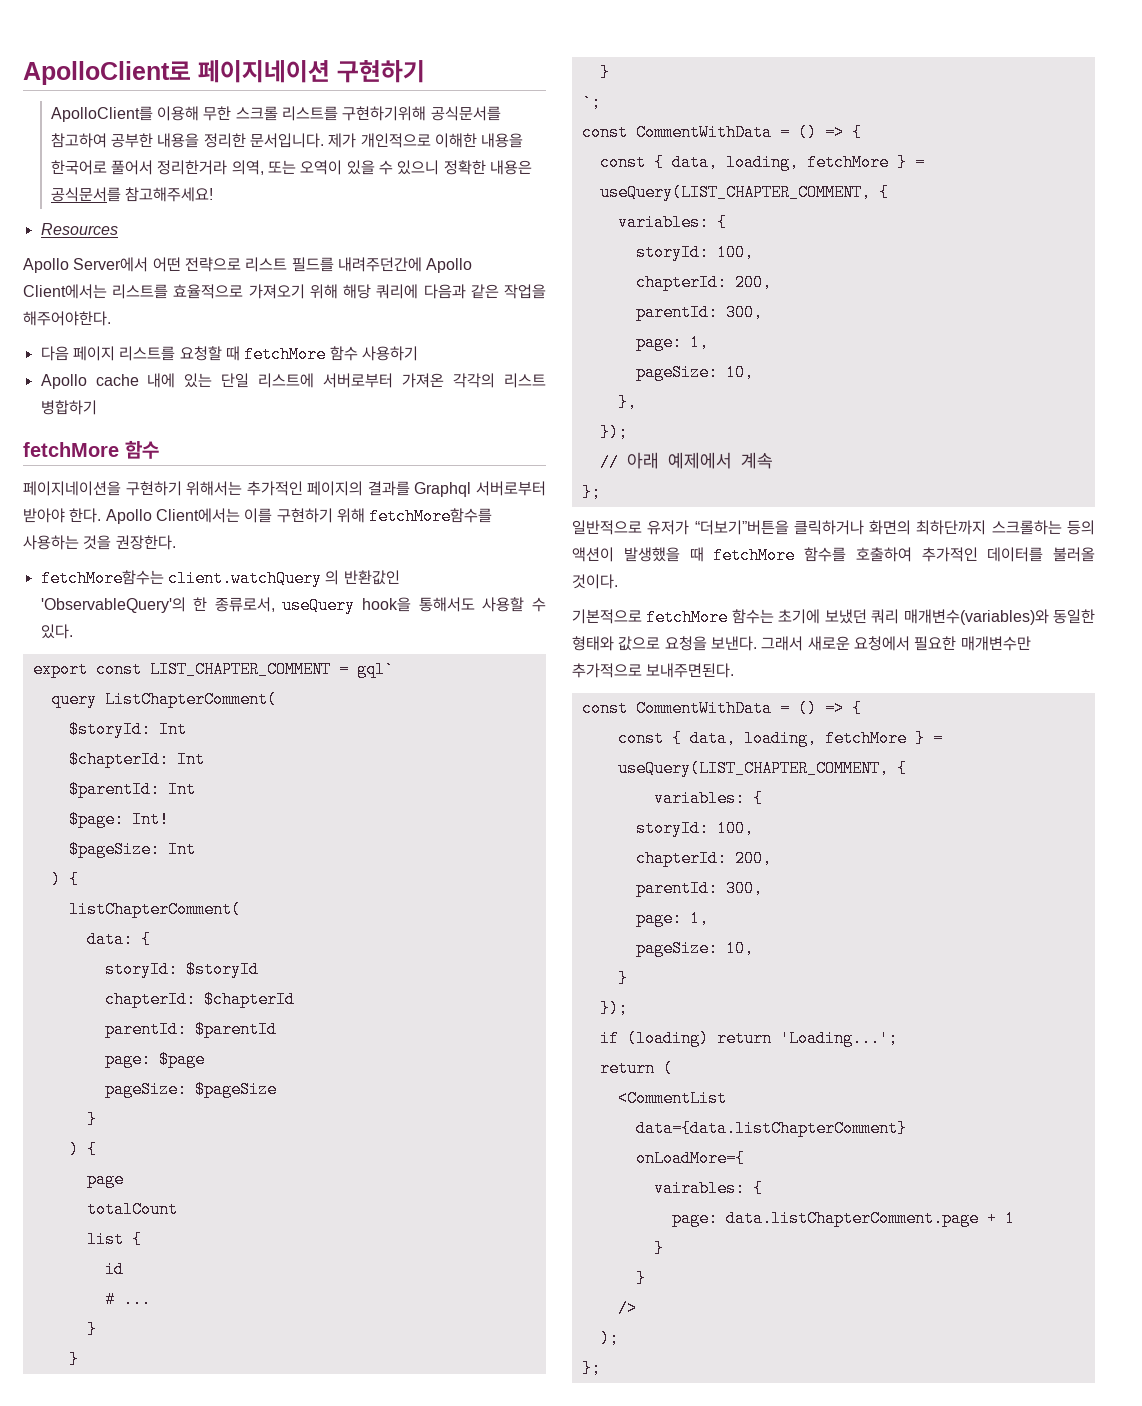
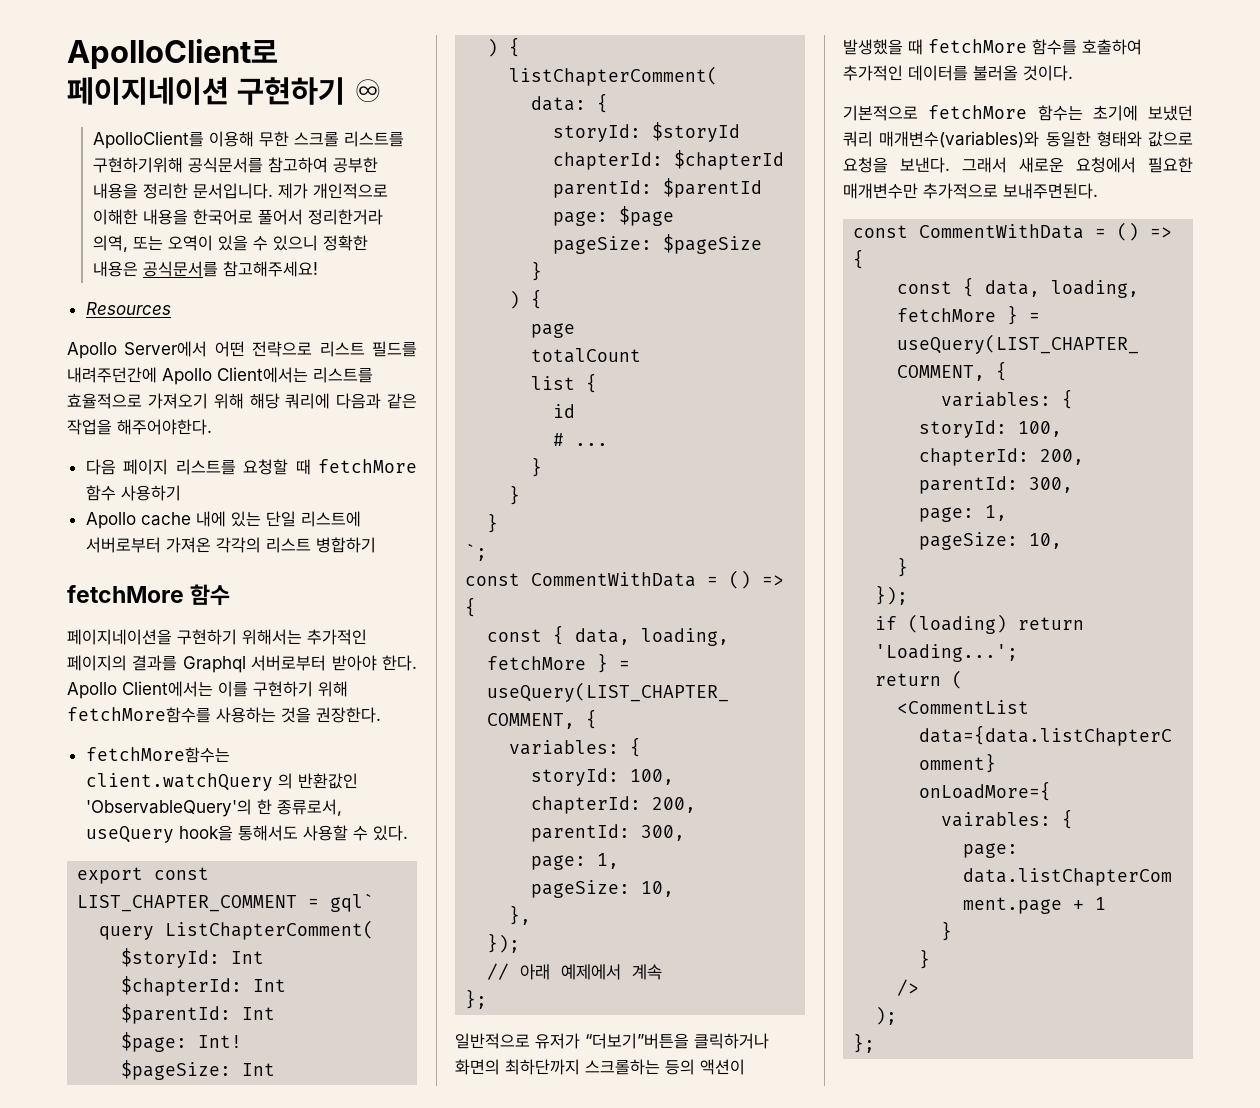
(425, 71) none -> [353,79,382,102] ♾

